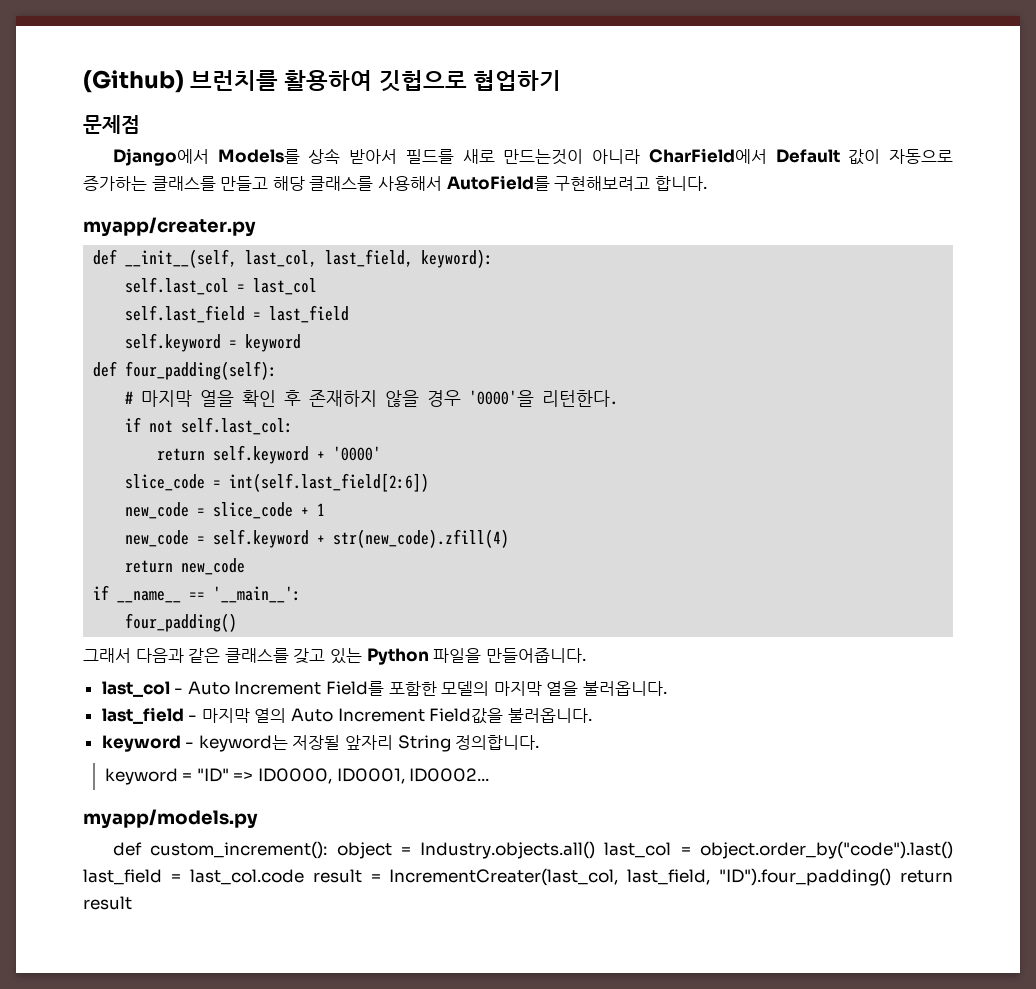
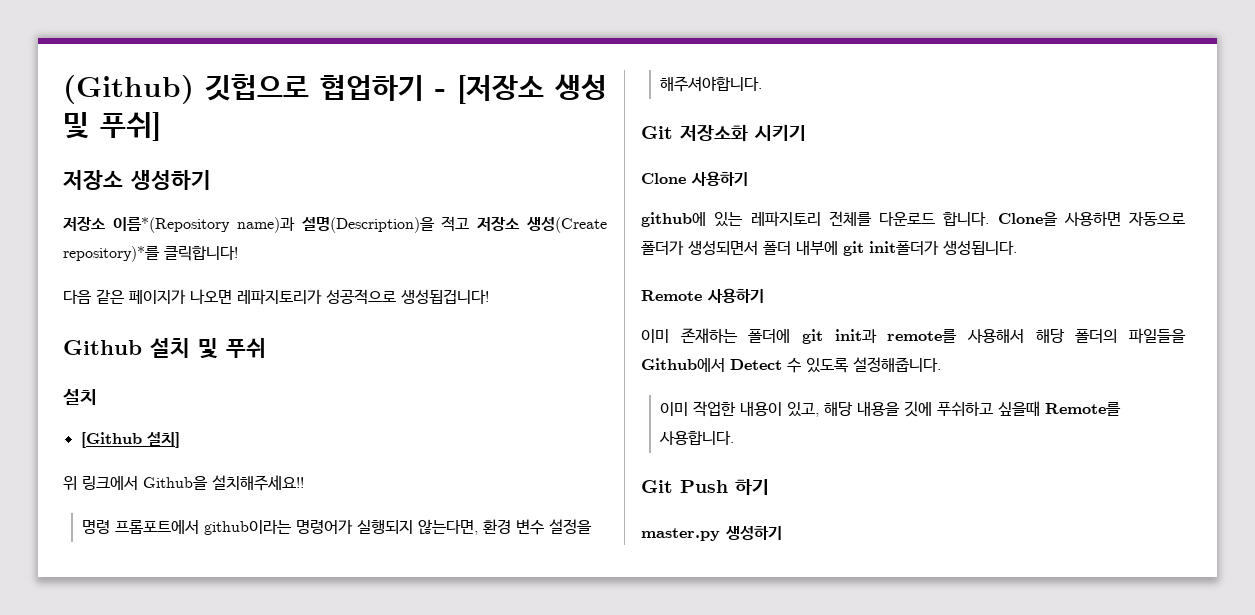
[190,70,373,91] 브런치를 활용하여 -> (194, 89) none
[83,115,140,134] [113,148,953,166] [83,175,707,191] [83,217,256,237] [93,249,494,268] [125,277,318,295] [125,305,350,323] [125,333,302,352] [93,361,278,380] [125,390,619,407] [125,417,294,435] [157,445,382,464] [125,473,430,492] [125,502,326,519] [125,529,510,548] [125,558,246,575] [93,585,302,603] [125,613,238,632] [83,648,586,665] [101,681,668,697] [101,707,592,724] [101,735,540,752] [104,768,490,785] [83,809,258,829] [113,841,953,859] [83,868,953,886] [83,896,132,910] // 문제점 // Django에서 Models를 상속 받아서 필드를 새로 만드는것이 아니라 CharField에서 Default 값이 자동으로 증가하는 클래스를 만들고 해당 클래스를 사용해서 AutoField를 구현해보려고 합니다. // myapp/creater.py // def __init__(self, last_col, last_field, keyword): // self.last_col = last_col // self.last_field = last_field // self.keyword = keyword // def four_padding(self): // # 마지막 열을 확인 후 존재하지 않을 경우 '0000'을 리턴한다. // if not self.last_col: // return self.keyword + '0000' // slice_code = int(self.last_field[2:6]) // new_code = slice_code + 1 // new_code = self.keyword + str(new_code).zfill(4) // return new_code // if __name__ == '__main__': // four_padding() // 그래서 다음과 같은 클래스를 갖고 있는 Python 파일을 만들어줍니다. // last_col - Auto Increment Field를 포함한 모델의 마지막 열을 불러옵니다. // last_field - 마지막 열의 Auto Increment Field값을 불러옵니다. // keyword - keyword는 저장될 앞자리 String 정의합니다. // keyword = "ID" => ID0000, ID0001, ID0002... // myapp/models.py // def custom_increment(): object = Industry.objects.all() last_col = object.order_by("code").last() last_field = last_col.code result = IncrementCreater(last_col, last_field, "ID").four_padding() return result -> [435,74,607,104] [63,112,161,141] [63,170,211,190] [63,216,607,233] [63,246,238,262] [63,289,489,305] [63,338,266,359] [63,389,97,405] [80,432,180,448] [63,475,304,491] [81,519,592,535] [659,76,762,92] [641,124,806,142] [641,171,748,186] [641,211,1185,227] [641,240,1017,256] [641,288,764,303] [641,328,1186,344] [641,357,941,373] [659,401,1121,417] [658,431,734,445] [641,479,769,495] [641,526,782,541] - [저장소 생성 및 푸쉬] // 저장소 생성하기 // 저장소 이름*(Repository name)과 설명(Description)을 적고 저장소 생성(Create repository)*를 클릭합니다! // 다음 같은 페이지가 나오면 레파지토리가 성공적으로 생성됩겁니다! // Github 설치 및 푸쉬 // 설치 // [Github 설치] // 위 링크에서 Github을 설치해주세요!! // 명령 프롬포트에서 github이라는 명령어가 실행되지 않는다면, 환경 변수 설정을 해주셔야합니다. // Git 저장소화 시키기 // Clone 사용하기 // github에 있는 레파지토리 전체를 다운로드 합니다. Clone을 사용하면 자동으로 폴더가 생성되면서 폴더 내부에 git init폴더가 생성됩니다. // Remote 사용하기 // 이미 존재하는 폴더에 git init과 remote를 사용해서 해당 폴더의 파일들을 Github에서 Detect 수 있도록 설정해줍니다. // 이미 작업한 내용이 있고, 해당 내용을 깃에 푸쉬하고 싶을때 Remote를 사용합니다. // Git Push 하기 // master.py 생성하기

